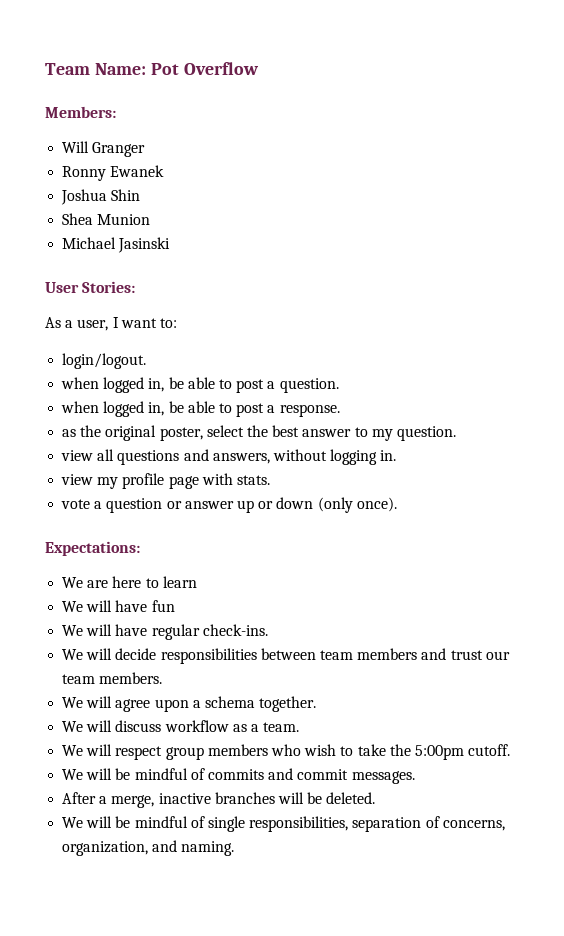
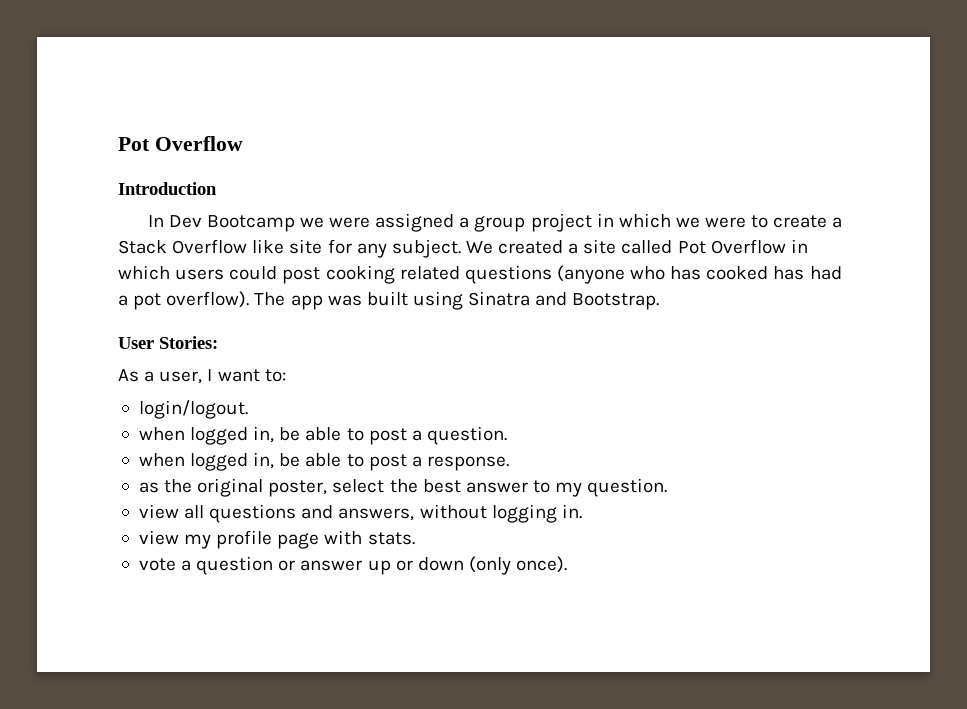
[45,63,146,75] Team Name: -> (118, 144) none
[45,106,116,118] [62,141,146,157] [62,165,165,181] [61,189,141,205] [62,213,151,225] [62,237,171,253] Members: // Will Granger // Ronny Ewanek // Joshua Shin // Shea Munion // Michael Jasinski -> [118,182,217,195] [147,213,843,232] [118,239,808,258] [118,265,842,284] [118,291,660,310] Introduction // In Dev Bootcamp we were assigned a group project in which we were to create a Stack Overflow like site for any subject. We created a site called Pot Overflow in which users could post cooking related questions (anyone who has cooked has had a pot overflow). The app was built using Sinatra and Bootstrap.
[45,541,140,556] [62,576,197,588] [62,600,175,612] [62,624,268,640] [62,648,510,664] [62,672,163,684] [62,696,317,712] [62,720,300,732] [62,744,511,760] [62,768,415,784] [62,792,376,808] [62,816,505,832] [62,840,235,856] // Expectations: // We are here to learn // We will have fun // We will have regular check-ins. // We will decide responsibilities between team members and trust our team members. // We will agree upon a schema together. // We will discuss workflow as a team. // We will respect group members who wish to take the 5:00pm cutoff. // We will be mindful of commits and commit messages. // After a merge, inactive branches will be deleted. // We will be mindful of single responsibilities, separation of concerns, organization, and naming. -> (568, 564) none

